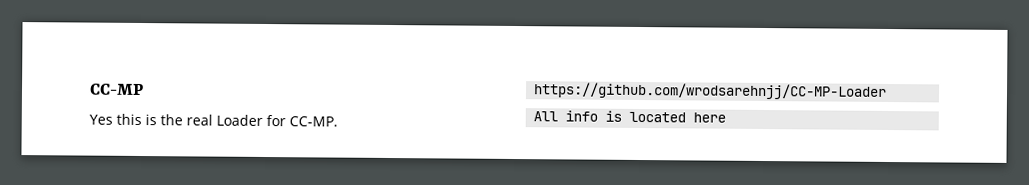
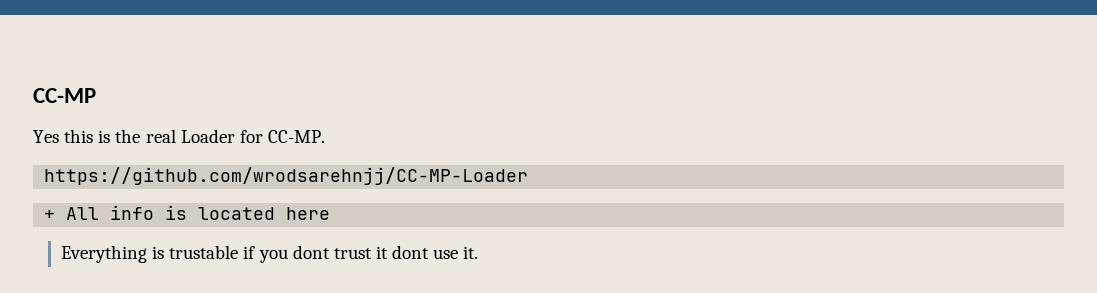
(888, 91) none -> [44,210,56,220] +
(727, 117) none -> [61,245,479,263] // Everything is trustable if you dont trust it dont use it.

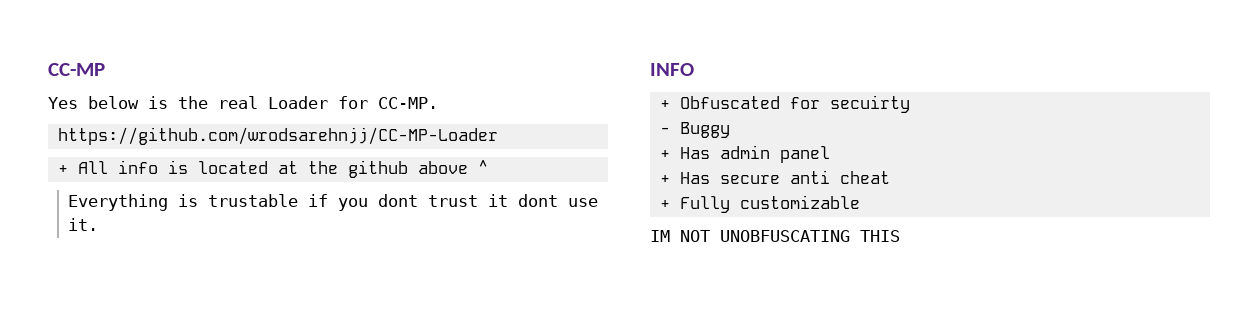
[64,129,94,143] this -> [88,96,139,109] below
[286,207,331,220] here -> [277,160,488,178] at the github above ^
(479, 252) none -> [650,63,694,76] [659,95,910,113] [659,122,730,138] [659,145,830,163] [659,170,890,184] [659,195,860,213] [650,230,900,242] // INFO // + Obfuscated for secuirty // - Buggy // + Has admin panel // + Has secure anti cheat // + Fully customizable // IM NOT UNOBFUSCATING THIS

